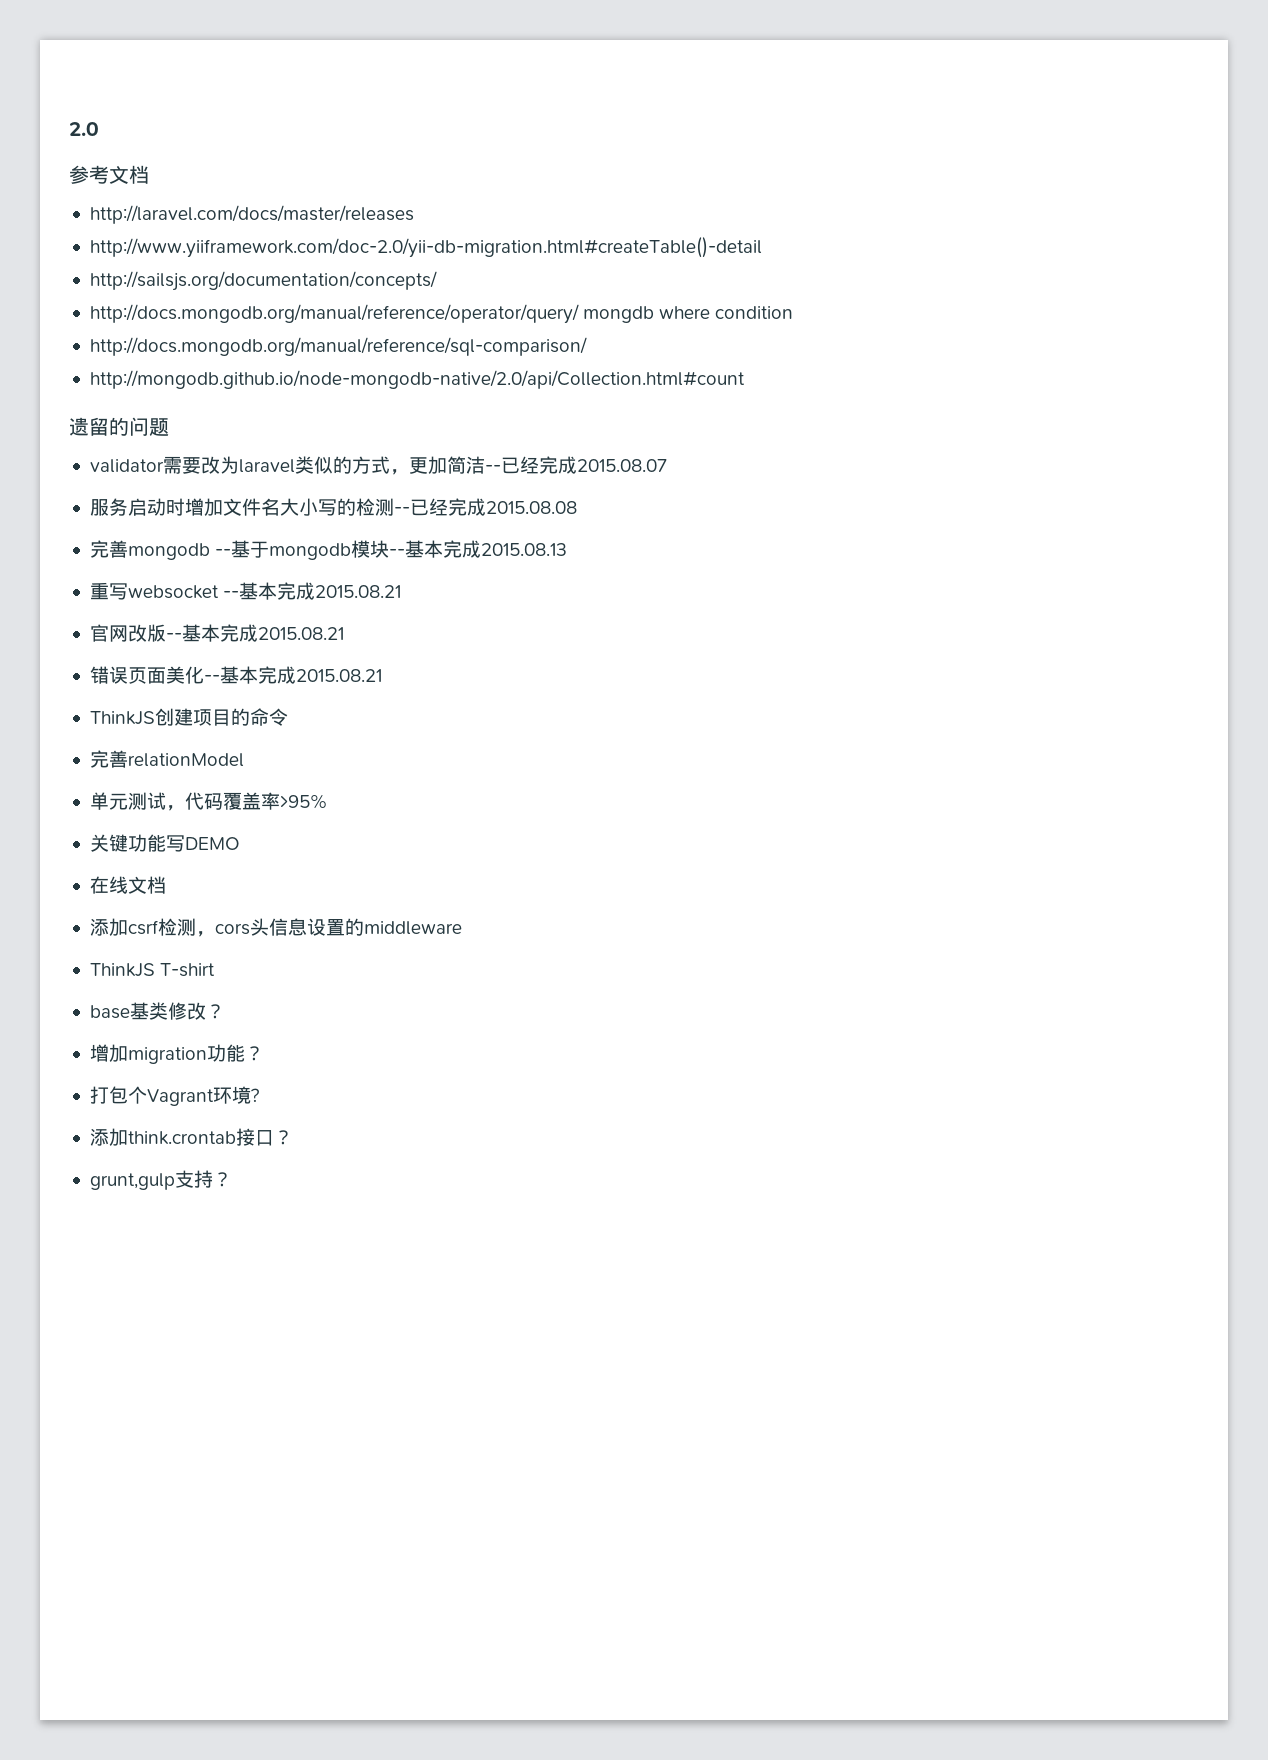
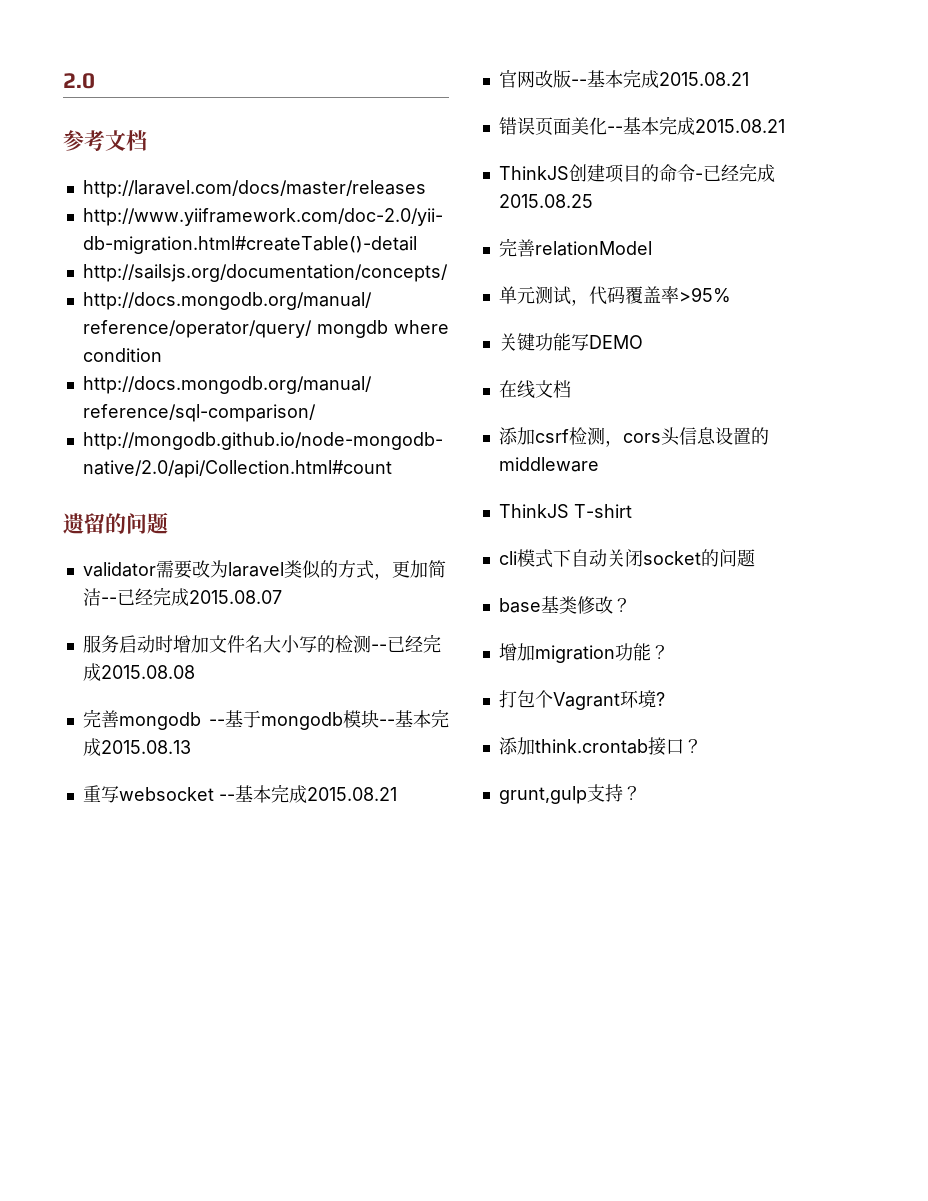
(288, 717) none -> [694,163,775,182] [498,194,593,208] -已经完成2015.08.25
(216, 970) none -> [498,549,755,568] // cli模式下自动关闭socket的问题

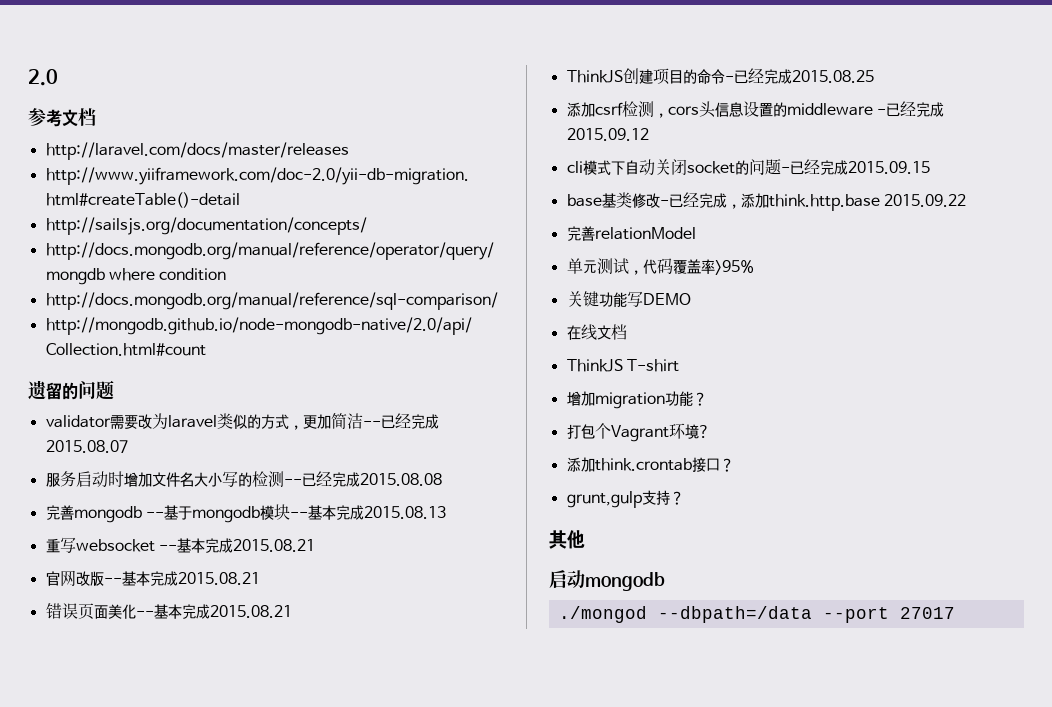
(593, 201) none -> [566,101,944,118] [566,128,649,141] [566,159,930,176] [566,192,966,211] // 添加csrf检测，cors头信息设置的middleware -已经完成2015.09.12 // cli模式下自动关闭socket的问题-已经完成2015.09.15 // base基类修改-已经完成，添加think.http.base 2015.09.22
[498,427,769,447] [498,457,599,472] [498,504,632,518] [498,549,755,568] [498,596,631,614] 添加csrf检测，cors头信息设置的middleware // ThinkJS T-shirt // cli模式下自动关闭socket的问题 // base基类修改？ -> [566,359,679,372] ThinkJS T-shirt
(641, 793) none -> [549,530,585,549] [549,570,665,591] [558,606,955,623] // 其他 // 启动mongodb // ./mongod --dbpath=/data --port 27017

